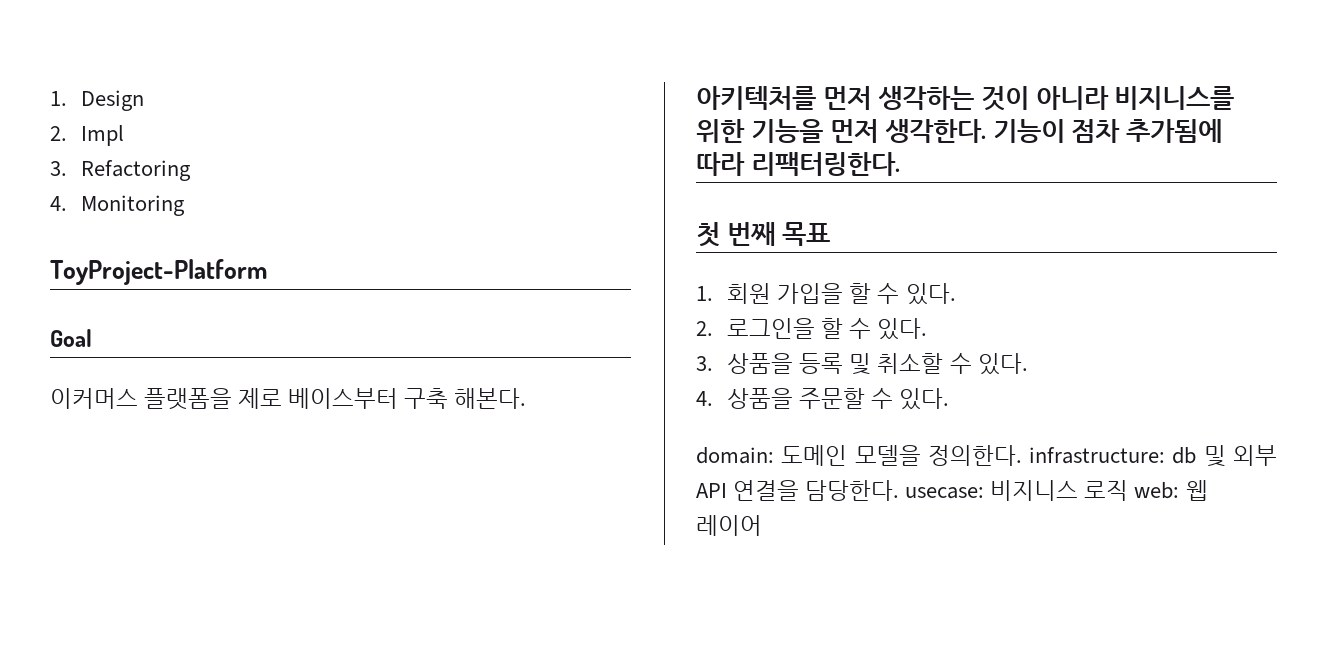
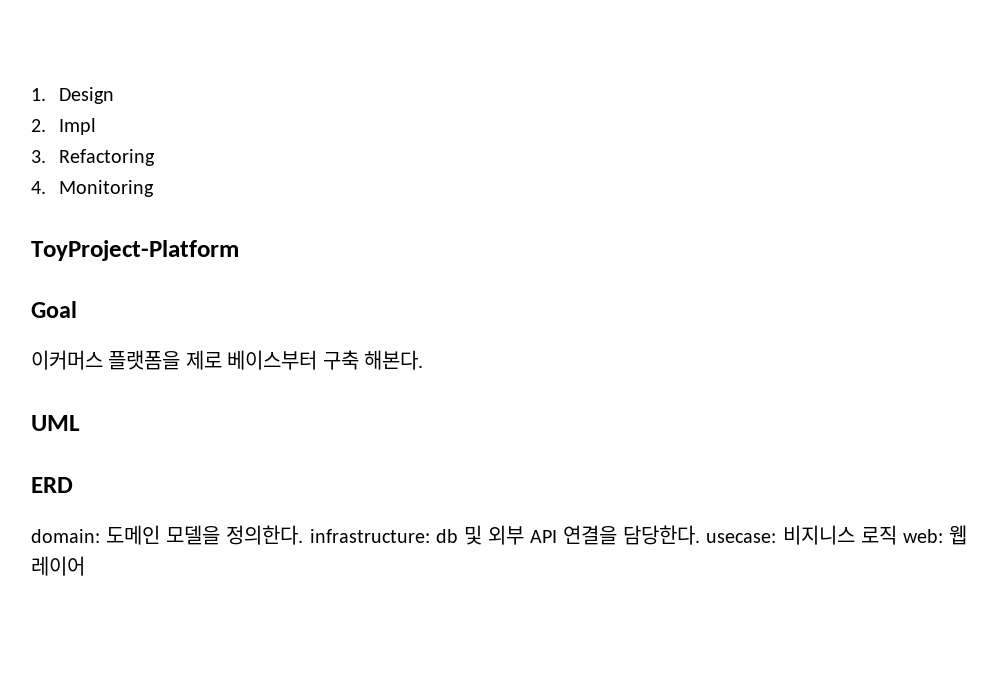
[696,86,1235,111] [696,119,1223,143] [696,152,900,176] [696,222,830,247] [696,283,956,305] [696,318,928,340] [696,353,1028,375] [696,388,950,410] 아키텍처를 먼저 생각하는 것이 아니라 비지니스를 위한 기능을 먼저 생각한다. 기능이 점차 추가됨에 따라 리팩터링한다. // 첫 번째 목표 // 1. 회원 가입을 할 수 있다. // 2. 로그인을 할 수 있다. // 3. 상품을 등록 및 취소할 수 있다. // 4. 상품을 주문할 수 있다. -> [31,415,80,431] [31,477,73,493] UML // ERD

